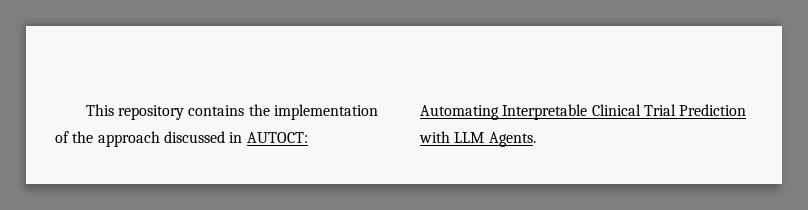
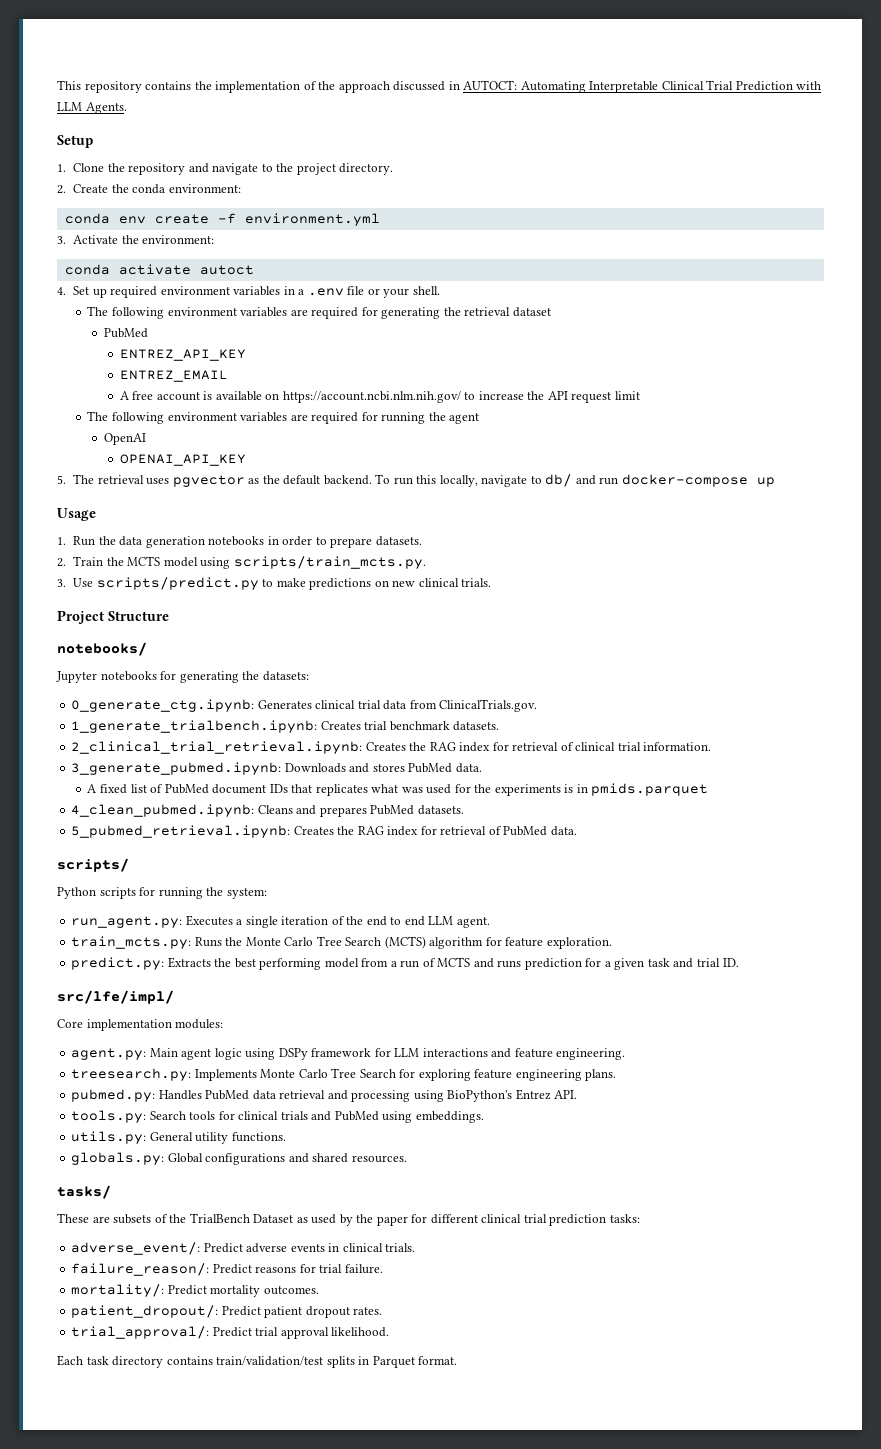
(536, 139) none -> [57,135,93,148] [57,163,394,175] [57,184,241,194] [64,213,380,226] [57,235,215,244] [64,264,254,275] [57,286,440,298] [87,306,551,319] [103,328,148,338] [119,349,246,361] [119,370,228,382] [119,391,640,403] [87,411,480,424] [103,433,146,445] [119,454,246,466] [57,474,775,487] [57,508,96,521] [57,536,422,548] [57,556,426,569] [57,577,492,590] [57,610,169,624] [57,642,147,656] [56,671,309,683] [71,699,538,712] [71,720,500,733] [71,741,712,754] [71,762,482,775] [87,783,709,796] [71,804,464,817] [71,825,577,838] [57,858,129,872] [57,887,267,899] [71,915,490,928] [71,936,612,949] [71,957,739,970] [57,990,174,1004] [57,1019,224,1031] [71,1048,626,1060] [71,1068,617,1081] [71,1089,578,1102] [71,1110,484,1123] [71,1131,286,1144] [71,1152,407,1165] [57,1185,111,1199] [57,1213,640,1226] [71,1242,416,1255] [71,1263,383,1276] [71,1284,319,1297] [71,1305,383,1318] [71,1326,390,1339] [57,1355,458,1368] // Setup // 1. Clone the repository and navigate to the project directory. // 2. Create the conda environment: // conda env create -f environment.yml // 3. Activate the environment: // conda activate autoct // 4. Set up required environment variables in a .env file or your shell. // The following environment variables are required for generating the retrieval dataset // PubMed // ENTREZ_API_KEY // ENTREZ_EMAIL // A free account is available on https://account.ncbi.nlm.nih.gov/ to increase the API request limit // The following environment variables are required for running the agent // OpenAI // OPENAI_API_KEY // 5. The retrieval uses pgvector as the default backend. To run this locally, navigate to db/ and run docker-compose up // Usage // 1. Run the data generation notebooks in order to prepare datasets. // 2. Train the MCTS model using scripts/train_mcts.py. // 3. Use scripts/predict.py to make predictions on new clinical trials. // Project Structure // notebooks/ // Jupyter notebooks for generating the datasets: // 0_generate_ctg.ipynb: Generates clinical trial data from ClinicalTrials.gov. // 1_generate_trialbench.ipynb: Creates trial benchmark datasets. // 2_clinical_trial_retrieval.ipynb: Creates the RAG index for retrieval of clinical trial information. // 3_generate_pubmed.ipynb: Downloads and stores PubMed data. // A fixed list of PubMed document IDs that replicates what was used for the experiments is in pmids.parquet // 4_clean_pubmed.ipynb: Cleans and prepares PubMed datasets. // 5_pubmed_retrieval.ipynb: Creates the RAG index for retrieval of PubMed data. // scripts/ // Python scripts for running the system: // run_agent.py: Executes a single iteration of the end to end LLM agent. // train_mcts.py: Runs the Monte Carlo Tree Search (MCTS) algorithm for feature exploration. // predict.py: Extracts the best performing model from a run of MCTS and runs prediction for a given task and trial ID. // src/lfe/impl/ // Core implementation modules: // agent.py: Main agent logic using DSPy framework for LLM interactions and feature engineering. // treesearch.py: Implements Monte Carlo Tree Search for exploring feature engineering plans. // pubmed.py: Handles PubMed data retrieval and processing using BioPython's Entrez API. // tools.py: Search tools for clinical trials and PubMed using embeddings. // utils.py: General utility functions. // globals.py: Global configurations and shared resources. // tasks/ // These are subsets of the TrialBench Dataset as used by the paper for different clinical trial prediction tasks: // adverse_event/: Predict adverse events in clinical trials. // failure_reason/: Predict reasons for trial failure. // mortality/: Predict mortality outcomes. // patient_dropout/: Predict patient dropout rates. // trial_approval/: Predict trial approval likelihood. // Each task directory contains train/validation/test splits in Parquet format.

